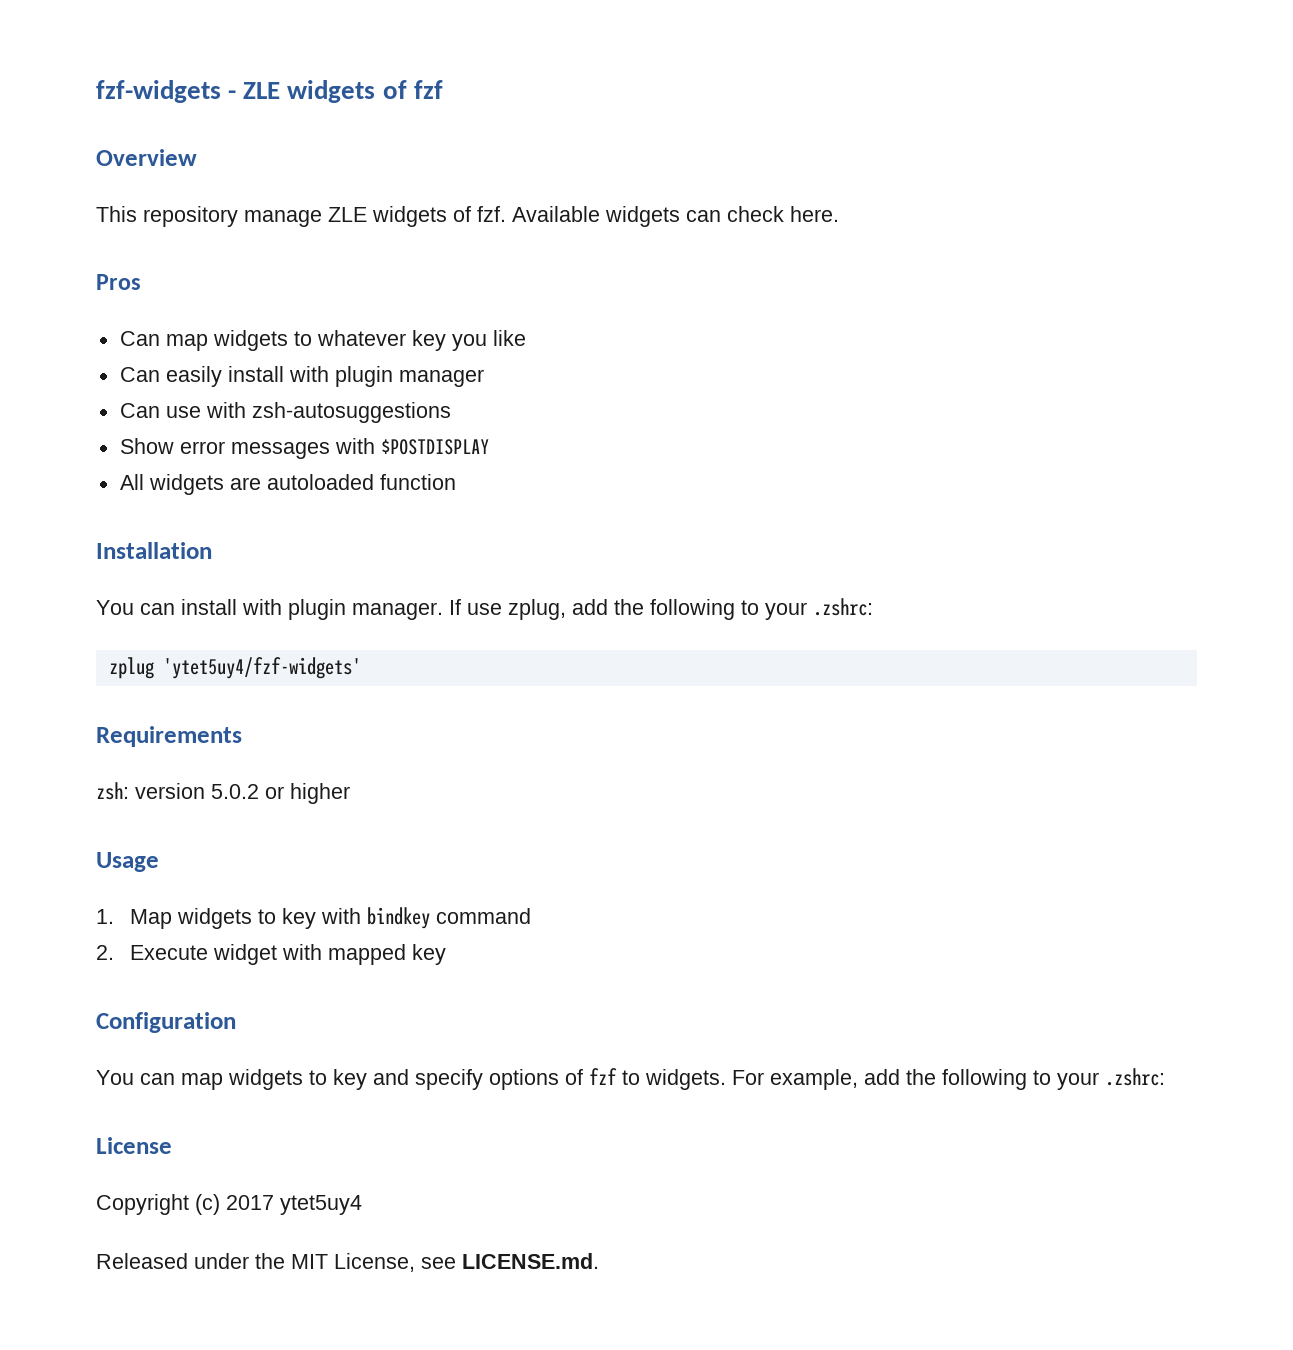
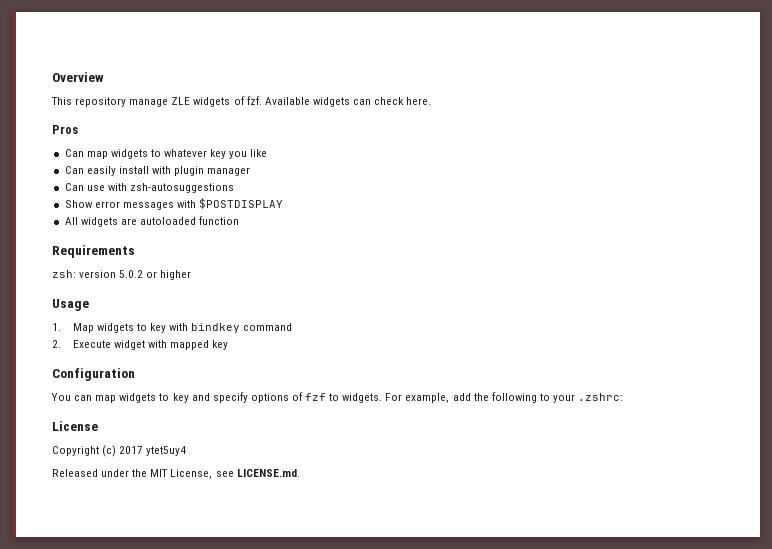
[96,80,443,103] fzf-widgets - ZLE widgets of fzf // -> (52, 77) none
[96,542,212,559] [96,598,873,620] [108,657,361,679] // Installation // You can install with plugin manager. If use zplug, add the following to your .zshrc: // zplug 'ytet5uy4/fzf-widgets' -> (240, 220) none

